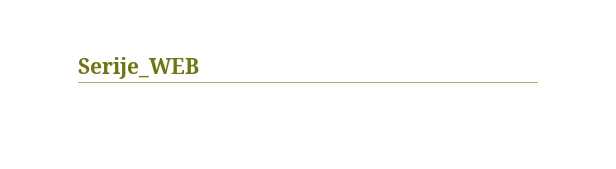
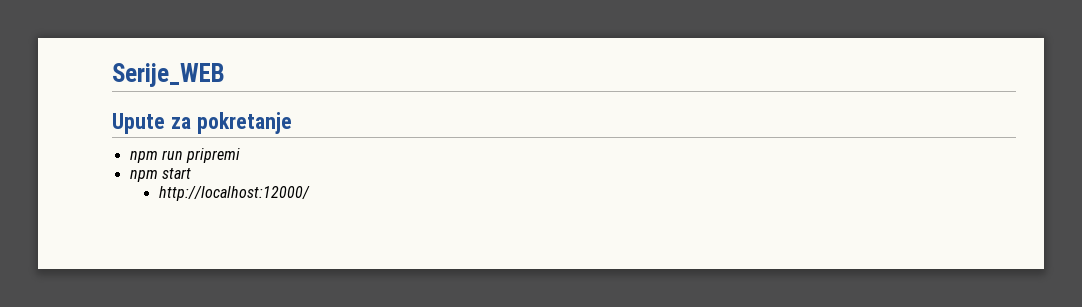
(199, 68) none -> [112,112,292,134] [129,148,241,163] [129,168,191,182] [158,186,310,201] // Upute za pokretanje // npm run pripremi // npm start // http://localhost:12000/

